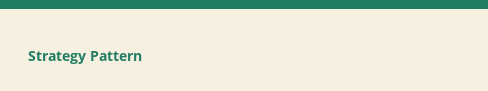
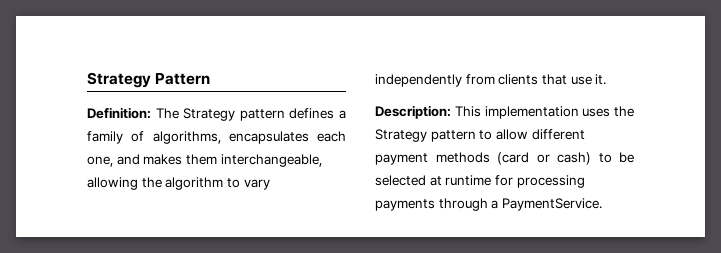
(142, 56) none -> [87,107,346,121] [87,131,346,144] [87,154,322,167] [87,177,270,190] [375,74,607,87] [375,105,634,119] [375,129,585,142] [375,152,634,165] [375,175,585,188] [375,198,602,211] // Definition: The Strategy pattern defines a family of algorithms, encapsulates each one, and makes them interchangeable, allowing the algorithm to vary independently from clients that use it. // Description: This implementation uses the Strategy pattern to allow different payment methods (card or cash) to be selected at runtime for processing payments through a PaymentService.

